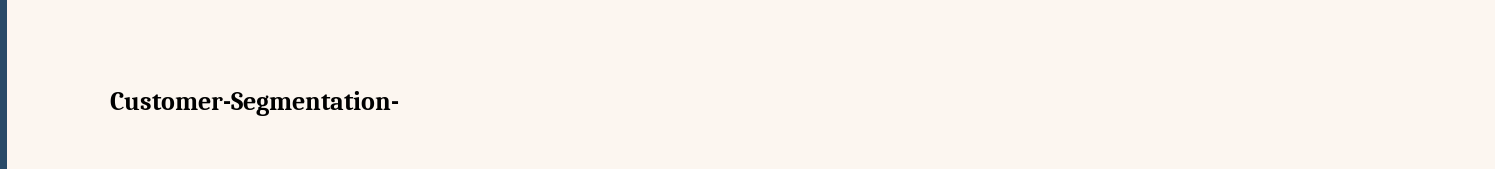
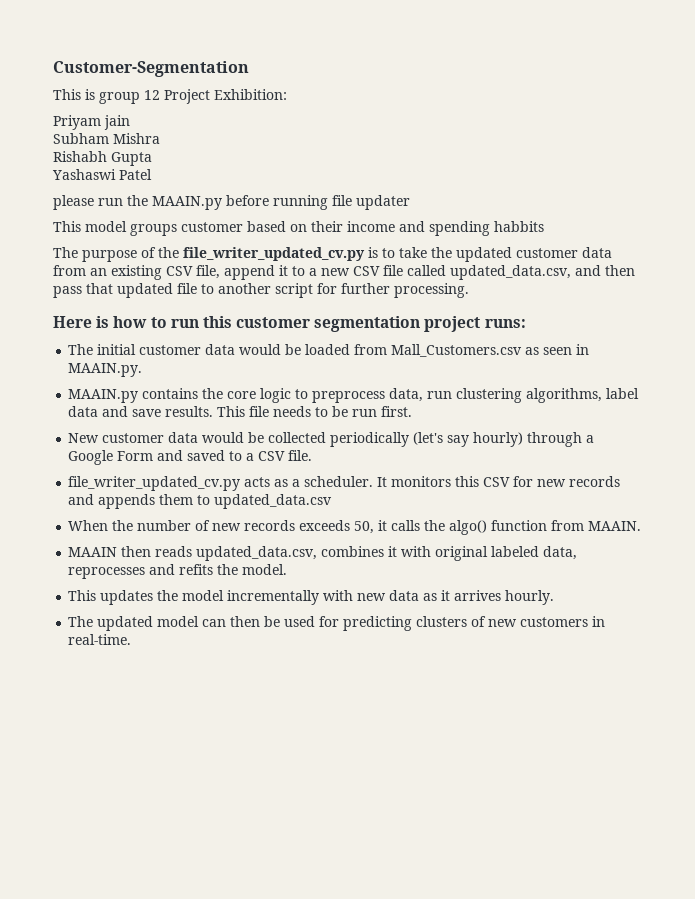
[110,91,399,116] Customer-Segmentation- -> [53,61,249,77] [53,89,287,104] [53,115,130,130] [53,133,160,144] [53,151,152,166] [52,169,152,180] [53,195,410,210] [53,221,544,236] [53,247,612,262] [53,265,635,280] [53,283,469,298] [53,316,526,332] [68,344,590,357] [68,363,143,377] [68,388,640,403] [68,406,413,417] [68,432,595,447] [68,450,313,465] [68,476,621,491] [68,494,333,509] [68,520,642,535] [68,546,578,561] [68,564,288,579] [68,590,555,605] [68,616,606,631] [68,634,132,645] Customer-Segmentation // This is group 12 Project Exhibition: // Priyam jain // Subham Mishra // Rishabh Gupta // Yashaswi Patel // please run the MAAIN.py before running file updater // This model groups customer based on their income and spending habbits // The purpose of the file_writer_updated_cv.py is to take the updated customer data from an existing CSV file, append it to a new CSV file called updated_data.csv, and then pass that updated file to another script for further processing. // Here is how to run this customer segmentation project runs: // The initial customer data would be loaded from Mall_Customers.csv as seen in MAAIN.py. // MAAIN.py contains the core logic to preprocess data, run clustering algorithms, label data and save results. This file needs to be run first. // New customer data would be collected periodically (let's say hourly) through a Google Form and saved to a CSV file. // file_writer_updated_cv.py acts as a scheduler. It monitors this CSV for new records and appends them to updated_data.csv // When the number of new records exceeds 50, it calls the algo() function from MAAIN. // MAAIN then reads updated_data.csv, combines it with original labeled data, reprocesses and refits the model. // This updates the model incrementally with new data as it arrives hourly. // The updated model can then be used for predicting clusters of new customers in real-time.

